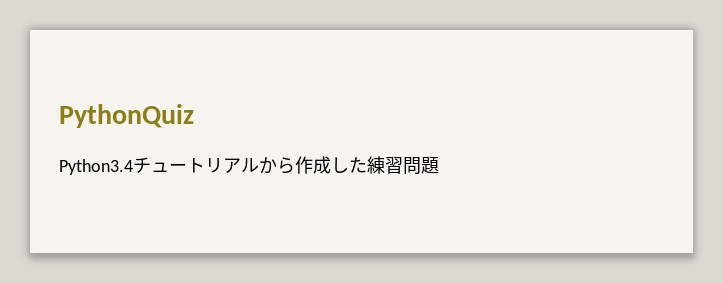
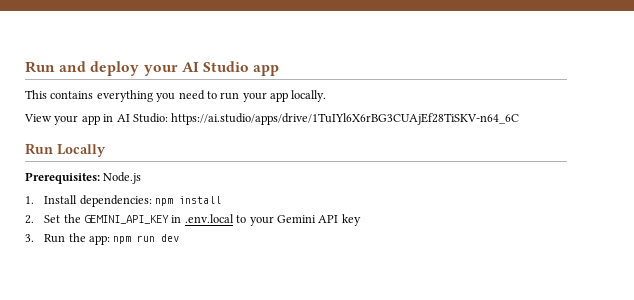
[59,104,194,128] [59,156,439,175] PythonQuiz // Python3.4チュートリアルから作成した練習問題 -> [25,61,280,76] [25,90,327,102] [24,113,520,125] [25,143,106,157] [25,172,142,184] [25,195,222,207] [25,214,361,226] [25,233,180,245] Run and deploy your AI Studio app // This contains everything you need to run your app locally. // View your app in AI Studio: https://ai.studio/apps/drive/1TuIYl6X6rBG3CUAjEf28TiSKV-n64_6C // Run Locally // Prerequisites: Node.js // 1. Install dependencies: npm install // 2. Set the GEMINI_API_KEY in .env.local to your Gemini API key // 3. Run the app: npm run dev

